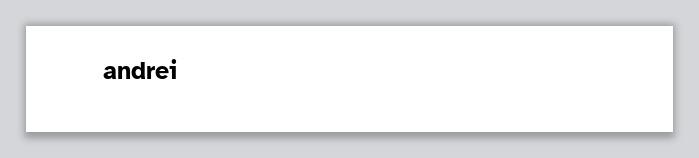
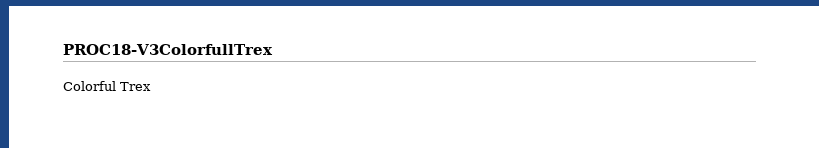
[103,59,177,79] andrei -> [63,44,273,55] [63,81,151,91] PROC18-V3ColorfullTrex // Colorful Trex

